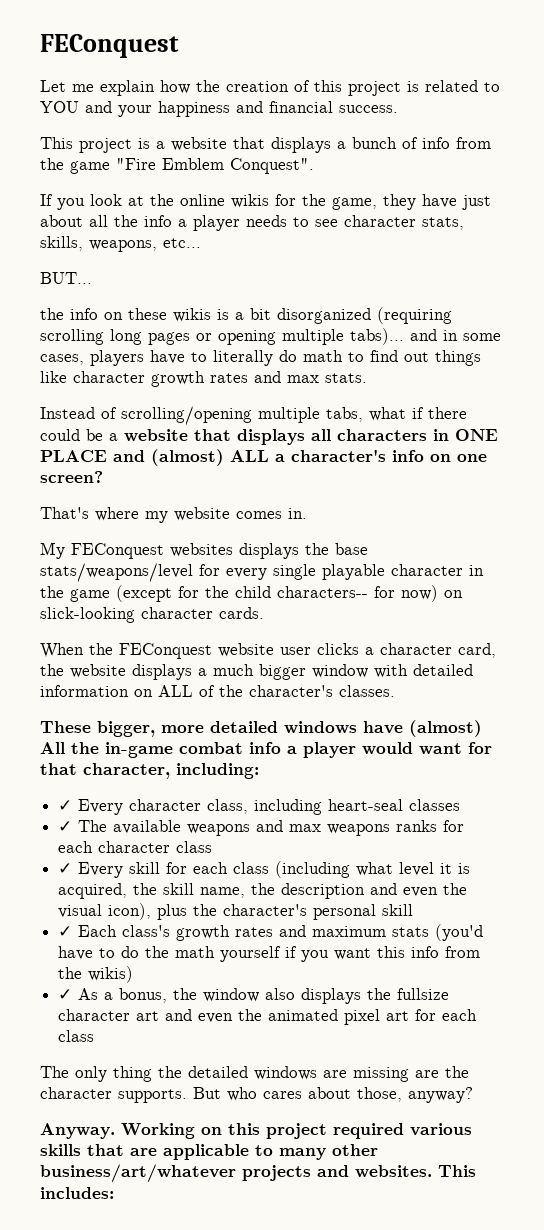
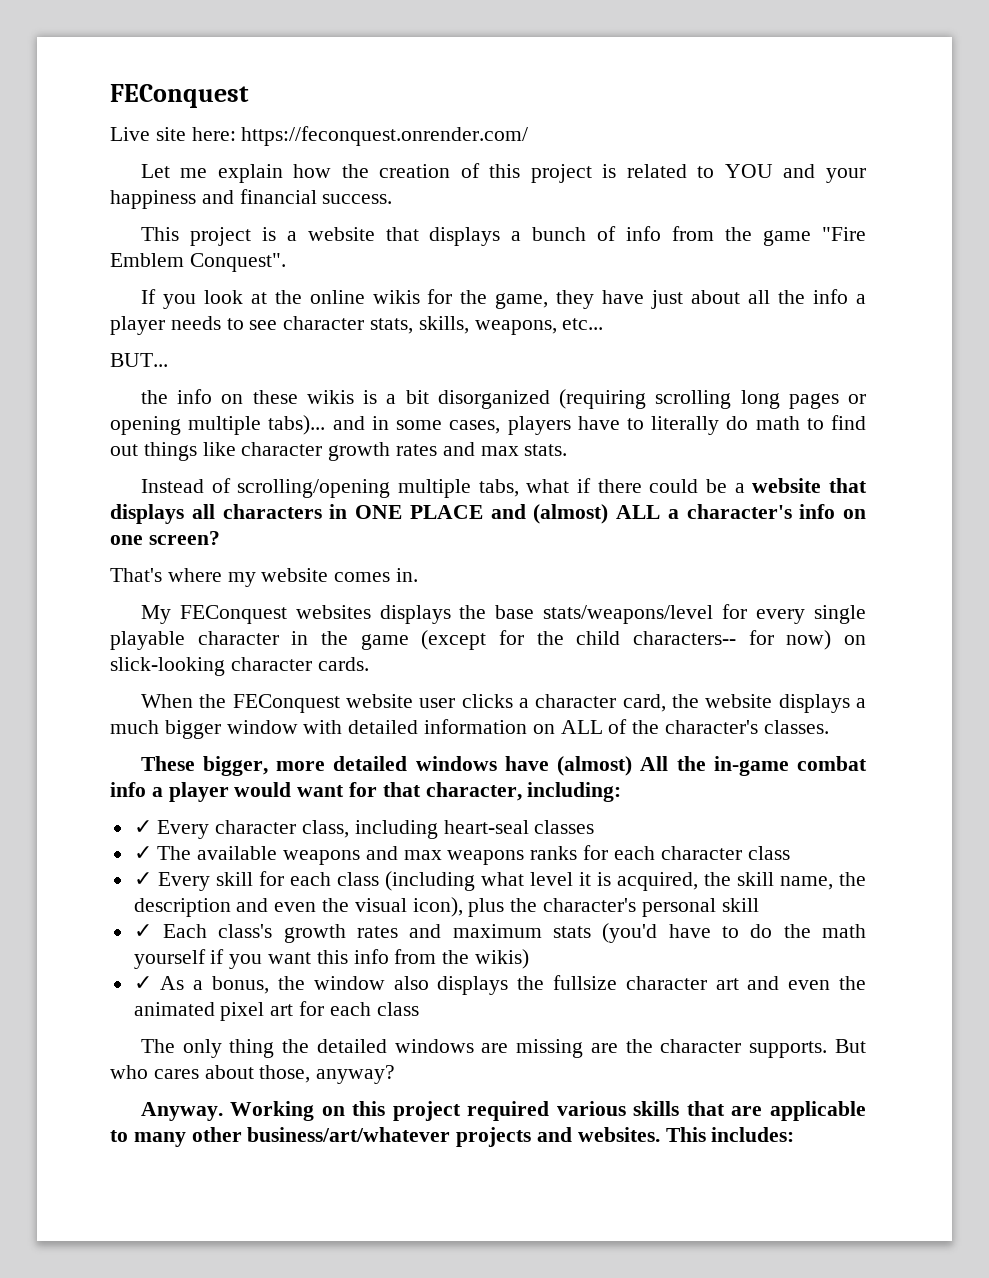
[40,34,179,58] FEConquest -> [110,84,249,108] [110,126,529,146] FEConquest // Live site here: https://feconquest.onrender.com/

